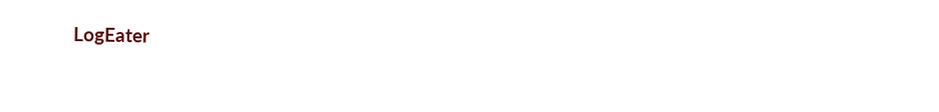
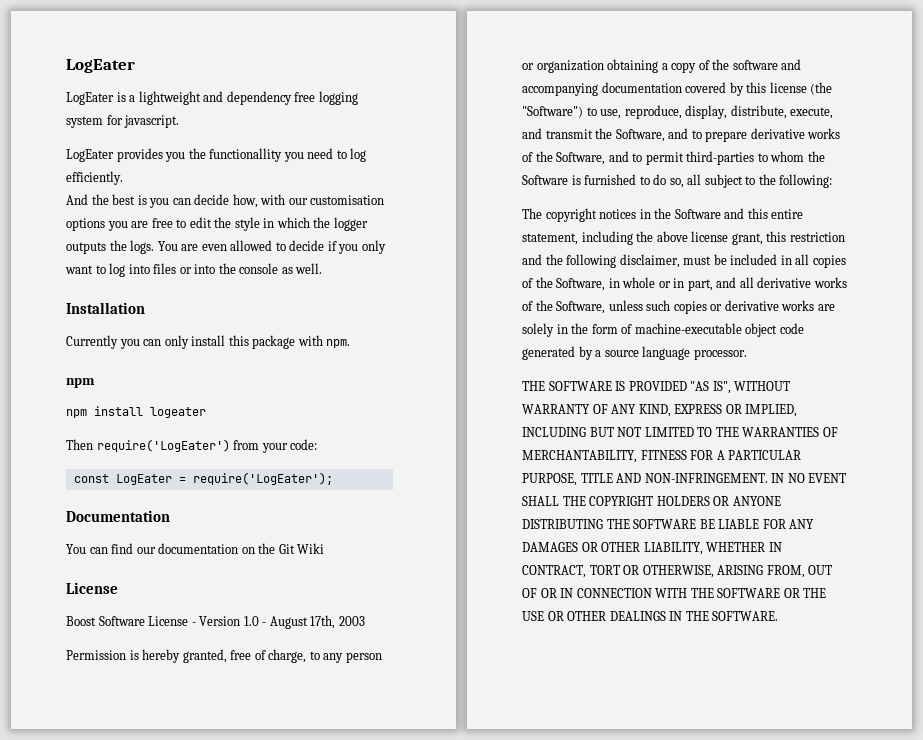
[73,27,151,46] LogEater -> [66,59,135,73] [66,91,358,105] [66,115,180,128] [66,148,367,162] [66,171,123,185] [66,194,385,208] [66,217,368,231] [66,240,386,254] [65,263,323,277] [66,302,145,314] [66,335,351,349] [66,378,95,388] [66,406,206,418] [66,439,318,453] [73,472,333,485] [66,510,170,522] [66,543,325,554] [66,582,118,594] [66,615,365,629] [66,649,382,663] [522,59,802,73] [522,82,833,96] [522,105,834,119] [522,128,841,142] [522,151,825,165] [522,174,833,188] [522,208,804,222] [522,231,845,245] [522,254,846,268] [522,277,847,291] [522,300,835,314] [522,323,804,337] [522,346,747,360] [522,381,791,394] [522,404,798,417] [522,427,838,437] [522,450,802,463] [522,473,847,486] [522,496,781,506] [522,519,815,529] [522,542,782,555] [522,565,833,578] [522,588,827,598] [522,611,779,621] LogEater // LogEater is a lightweight and dependency free logging system for javascript. // LogEater provides you the functionallity you need to log efficiently. // And the best is you can decide how, with our customisation options you are free to edit the style in which the logger outputs the logs. You are even allowed to decide if you only want to log into files or into the console as well. // Installation // Currently you can only install this package with npm. // npm // npm install logeater // Then require('LogEater') from your code: // const LogEater = require('LogEater'); // Documentation // You can find our documentation on the Git Wiki // License // Boost Software License - Version 1.0 - August 17th, 2003 // Permission is hereby granted, free of charge, to any person or organization obtaining a copy of the software and accompanying documentation covered by this license (the "Software") to use, reproduce, display, distribute, execute, and transmit the Software, and to prepare derivative works of the Software, and to permit third-parties to whom the Software is furnished to do so, all subject to the following: // The copyright notices in the Software and this entire statement, including the above license grant, this restriction and the following disclaimer, must be included in all copies of the Software, in whole or in part, and all derivative works of the Software, unless such copies or derivative works are solely in the form of machine-executable object code generated by a source language processor. // THE SOFTWARE IS PROVIDED "AS IS", WITHOUT WARRANTY OF ANY KIND, EXPRESS OR IMPLIED, INCLUDING BUT NOT LIMITED TO THE WARRANTIES OF MERCHANTABILITY, FITNESS FOR A PARTICULAR PURPOSE, TITLE AND NON-INFRINGEMENT. IN NO EVENT SHALL THE COPYRIGHT HOLDERS OR ANYONE DISTRIBUTING THE SOFTWARE BE LIABLE FOR ANY DAMAGES OR OTHER LIABILITY, WHETHER IN CONTRACT, TORT OR OTHERWISE, ARISING FROM, OUT OF OR IN CONNECTION WITH THE SOFTWARE OR THE USE OR OTHER DEALINGS IN THE SOFTWARE.

